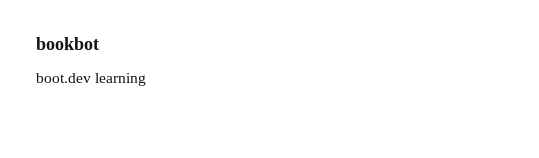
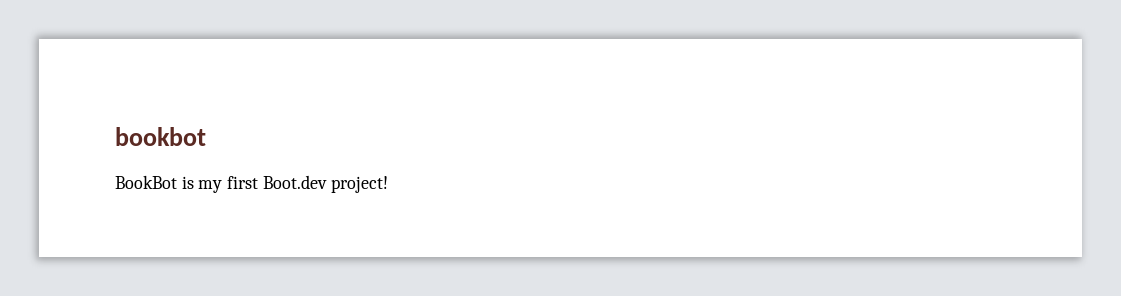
[36,73,147,86] boot.dev learning -> [115,175,388,193] BookBot is my first Boot.dev project!

